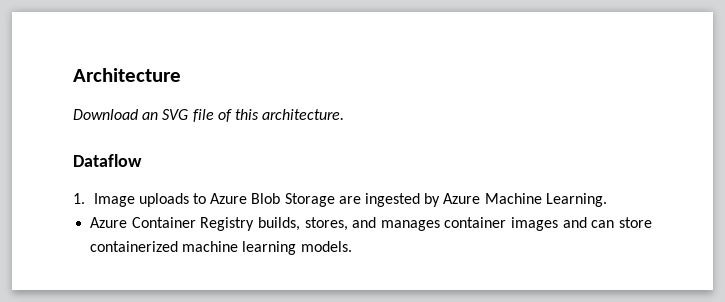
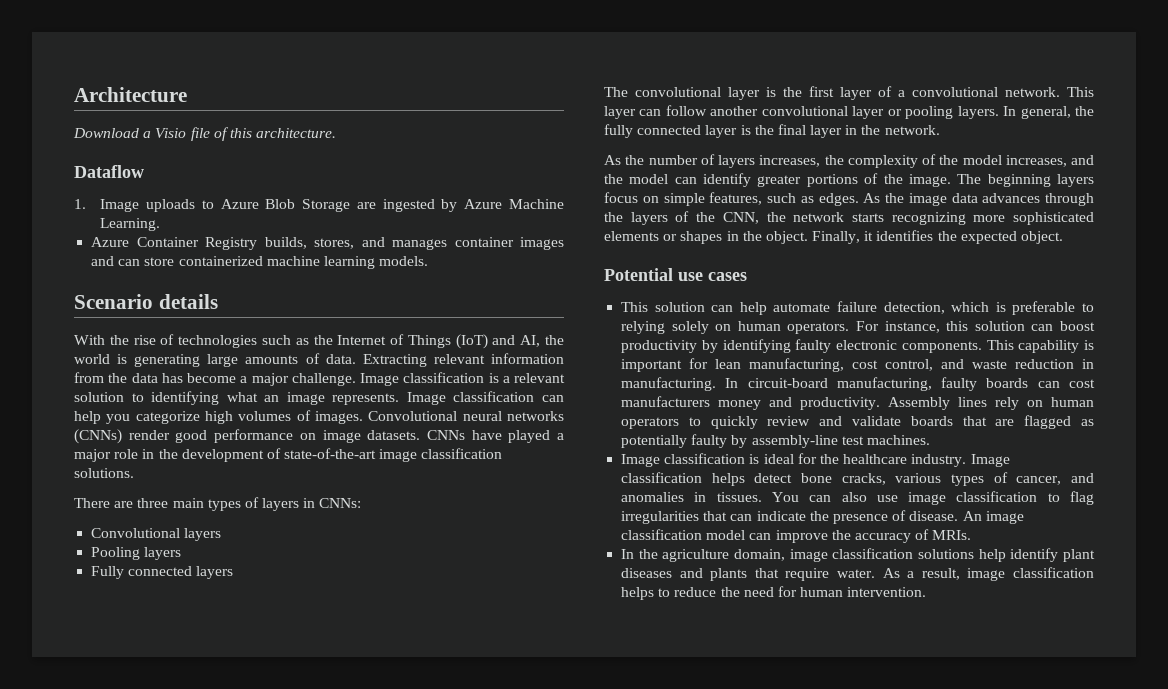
[142,109,189,120] an SVG -> [143,128,187,138] a Visio
(352, 246) none -> [74,294,218,309] [74,334,564,349] [74,353,564,367] [74,372,565,386] [74,391,564,405] [74,410,564,424] [74,429,564,444] [74,448,503,462] [74,468,134,478] [74,497,362,511] [91,528,222,541] [91,547,182,560] [91,566,234,579] [604,86,1094,100] [604,105,1094,119] [604,124,940,138] [604,154,1094,168] [604,173,1094,187] [604,192,1094,206] [604,211,1094,225] [604,230,1064,244] [604,268,747,281] [621,301,1094,315] [621,321,1095,334] [621,339,1094,353] [621,358,1094,372] [621,377,1095,391] [621,396,1094,410] [621,415,1094,429] [621,434,930,448] [621,453,1010,467] [621,472,1094,486] [621,491,1094,505] [621,510,1024,524] [621,529,972,543] [621,548,1095,562] [621,567,1094,581] [621,586,927,600] // Scenario details // With the rise of technologies such as the Internet of Things (IoT) and AI, the world is generating large amounts of data. Extracting relevant information from the data has become a major challenge. Image classification is a relevant solution to identifying what an image represents. Image classification can help you categorize high volumes of images. Convolutional neural networks (CNNs) render good performance on image datasets. CNNs have played a major role in the development of state-of-the-art image classification solutions. // There are three main types of layers in CNNs: // Convolutional layers // Pooling layers // Fully connected layers // The convolutional layer is the first layer of a convolutional network. This layer can follow another convolutional layer or pooling layers. In general, the fully connected layer is the final layer in the network. // As the number of layers increases, the complexity of the model increases, and the model can identify greater portions of the image. The beginning layers focus on simple features, such as edges. As the image data advances through the layers of the CNN, the network starts recognizing more sophisticated elements or shapes in the object. Finally, it identifies the expected object. // Potential use cases // This solution can help automate failure detection, which is preferable to relying solely on human operators. For instance, this solution can boost productivity by identifying faulty electronic components. This capability is important for lean manufacturing, cost control, and waste reduction in manufacturing. In circuit-board manufacturing, faulty boards can cost manufacturers money and productivity. Assembly lines rely on human operators to quickly review and validate boards that are flagged as potentially faulty by assembly-line test machines. // Image classification is ideal for the healthcare industry. Image classification helps detect bone cracks, various types of cancer, and anomalies in tissues. You can also use image classification to flag irregularities that can indicate the presence of disease. An image classification model can improve the accuracy of MRIs. // In the agriculture domain, image classification solutions help identify plant diseases and plants that require water. As a result, image classification helps to reduce the need for human intervention.

